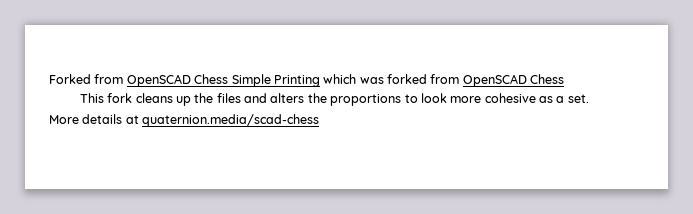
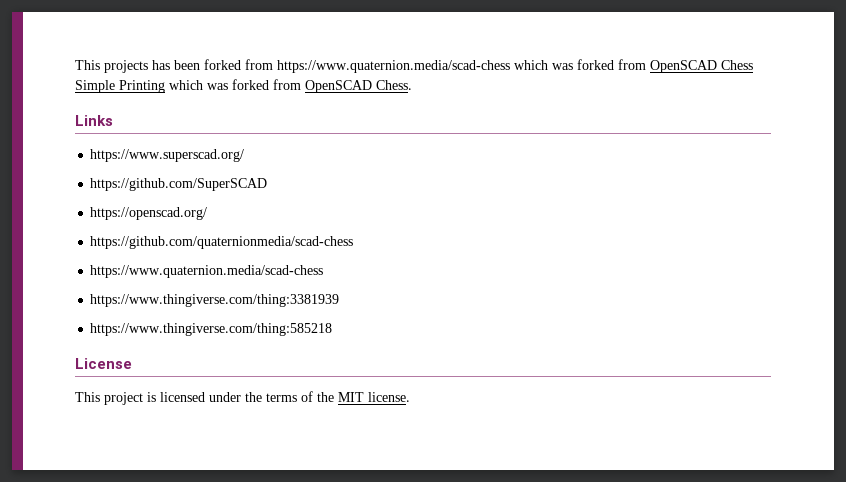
[49,74,91,84] Forked -> [75,59,614,73] This projects has been forked from https://www.quaternion.media/scad-chess which was forked
[530,74,565,84] [79,93,589,106] [49,114,320,127] Chess // This fork cleans up the files and alters the proportions to look more cohesive as a set. // More details at quaternion.media/scad-chess -> [376,80,412,90] [75,115,113,126] [90,149,245,162] [90,178,268,191] [90,207,208,220] [90,236,354,249] [90,265,324,278] [90,294,340,307] [90,323,333,336] [75,358,132,369] [75,391,410,405] Chess. // Links // https://www.superscad.org/ // https://github.com/SuperSCAD // https://openscad.org/ // https://github.com/quaternionmedia/scad-chess // https://www.quaternion.media/scad-chess // https://www.thingiverse.com/thing:3381939 // https://www.thingiverse.com/thing:585218 // License // This project is licensed under the terms of the MIT license.

